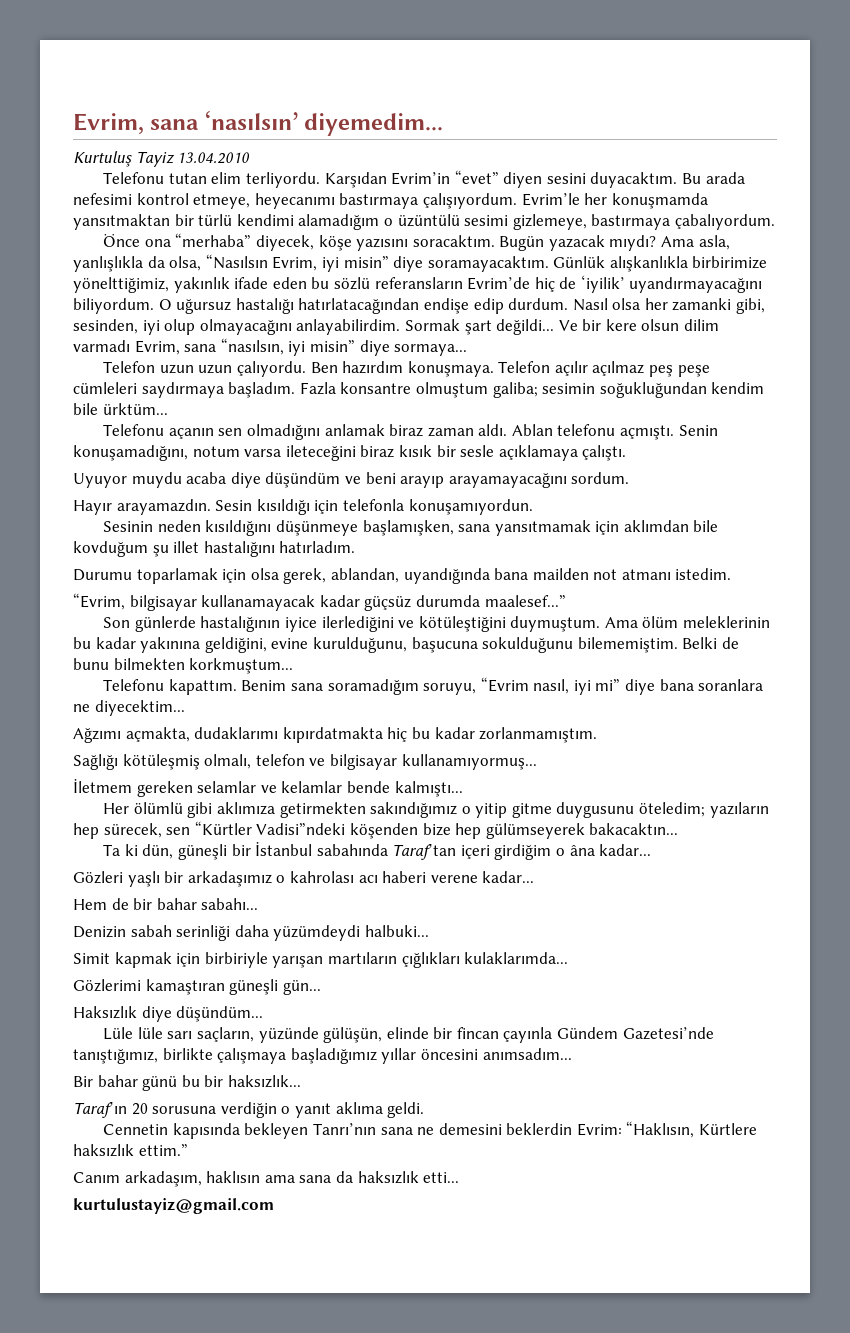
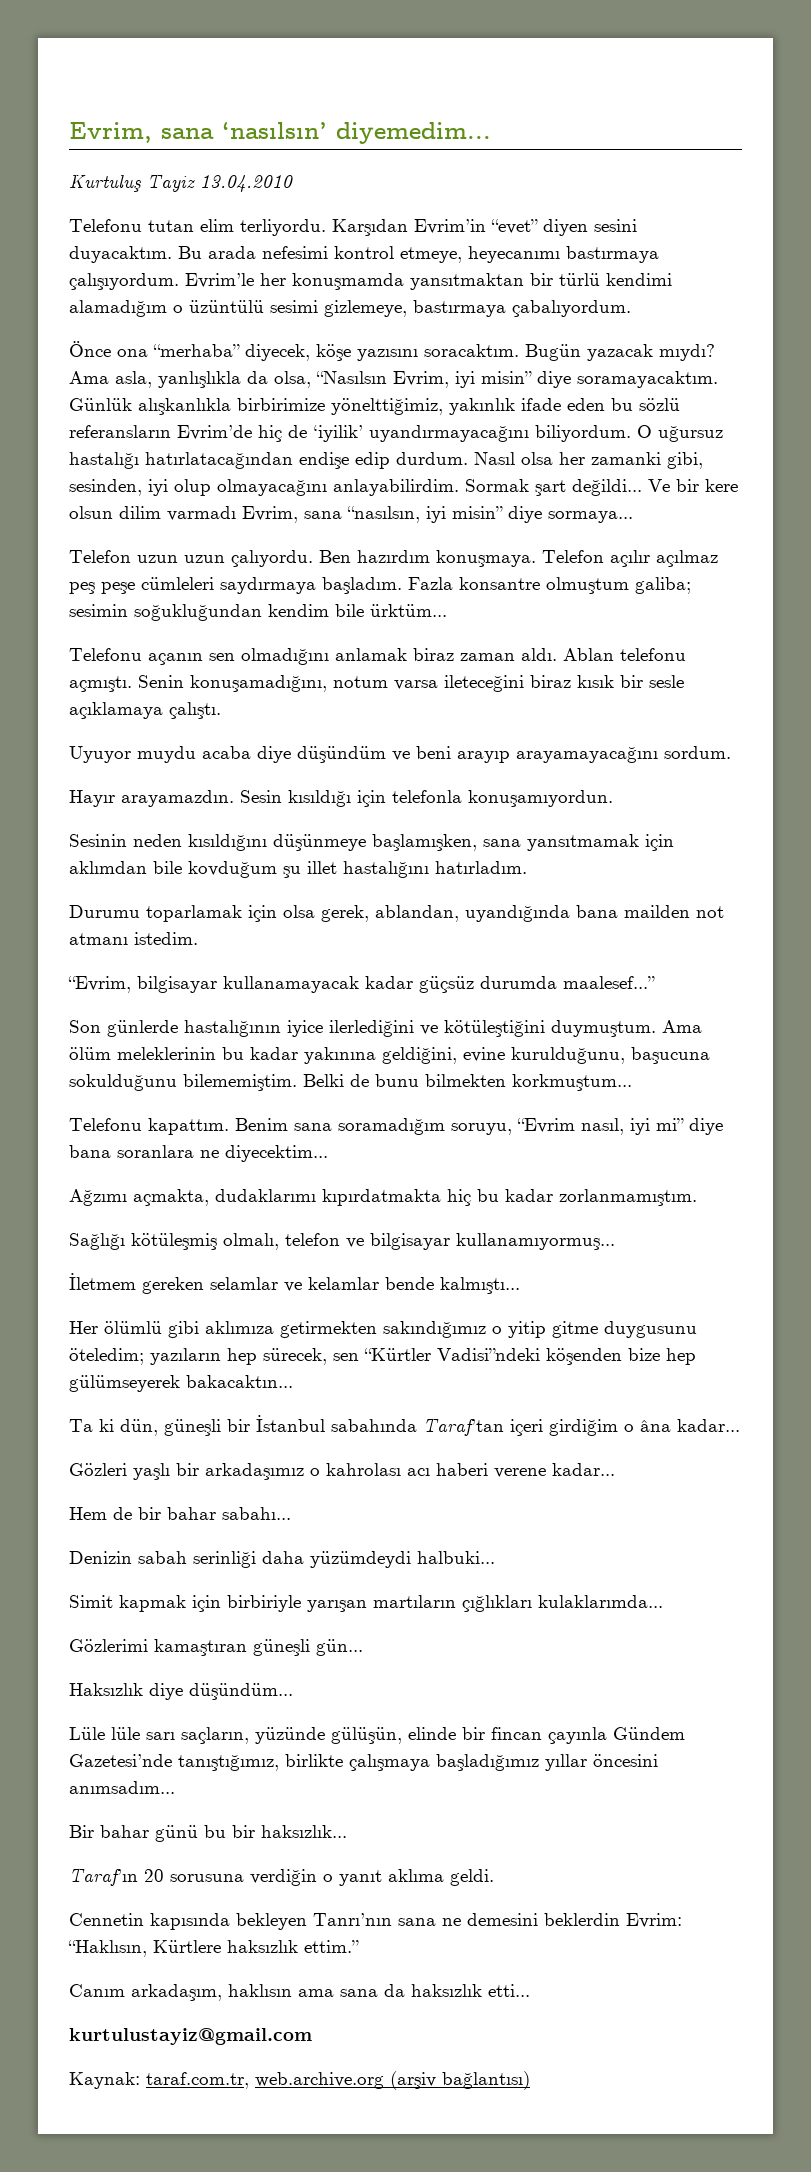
(274, 1206) none -> [69,2071,530,2090] // Kaynak: taraf.com.tr, web.archive.org (arşiv bağlantısı)

